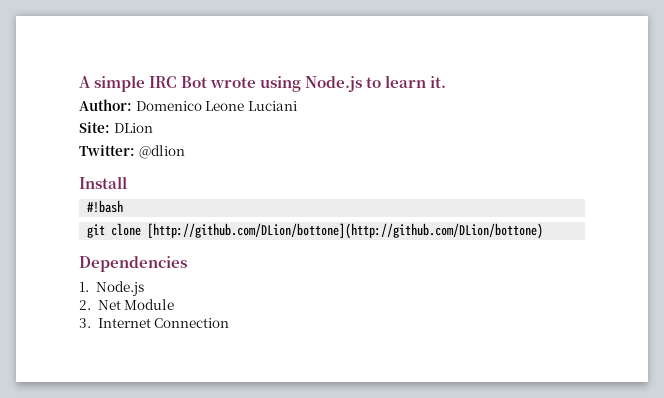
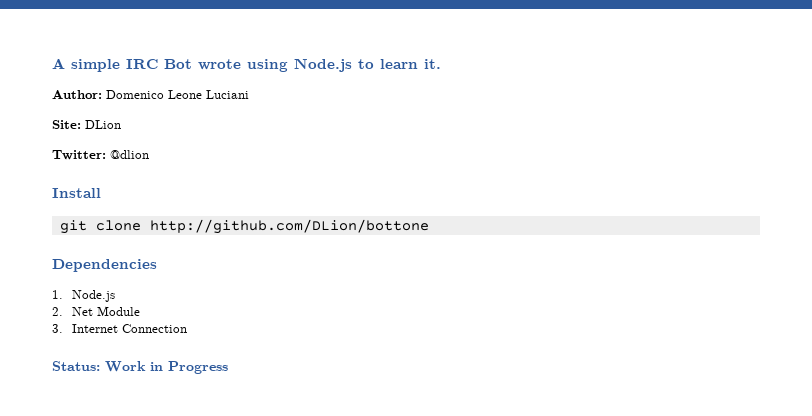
[87,200,124,213] // #!bash -> (101, 193) none
[147,223,544,239] [http://github.com/DLion/bottone](http://github.com/DLion/bottone) -> [149,219,429,234] http://github.com/DLion/bottone
(230, 323) none -> [52,361,228,374] // Status: Work in Progress

